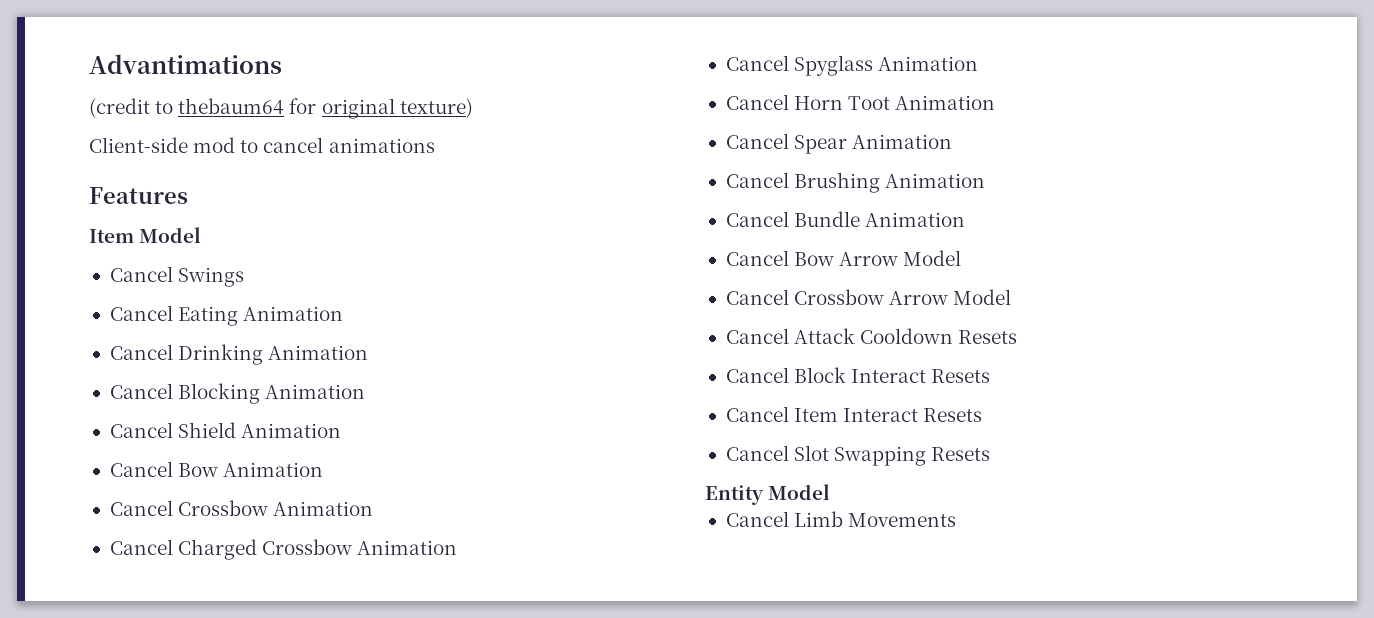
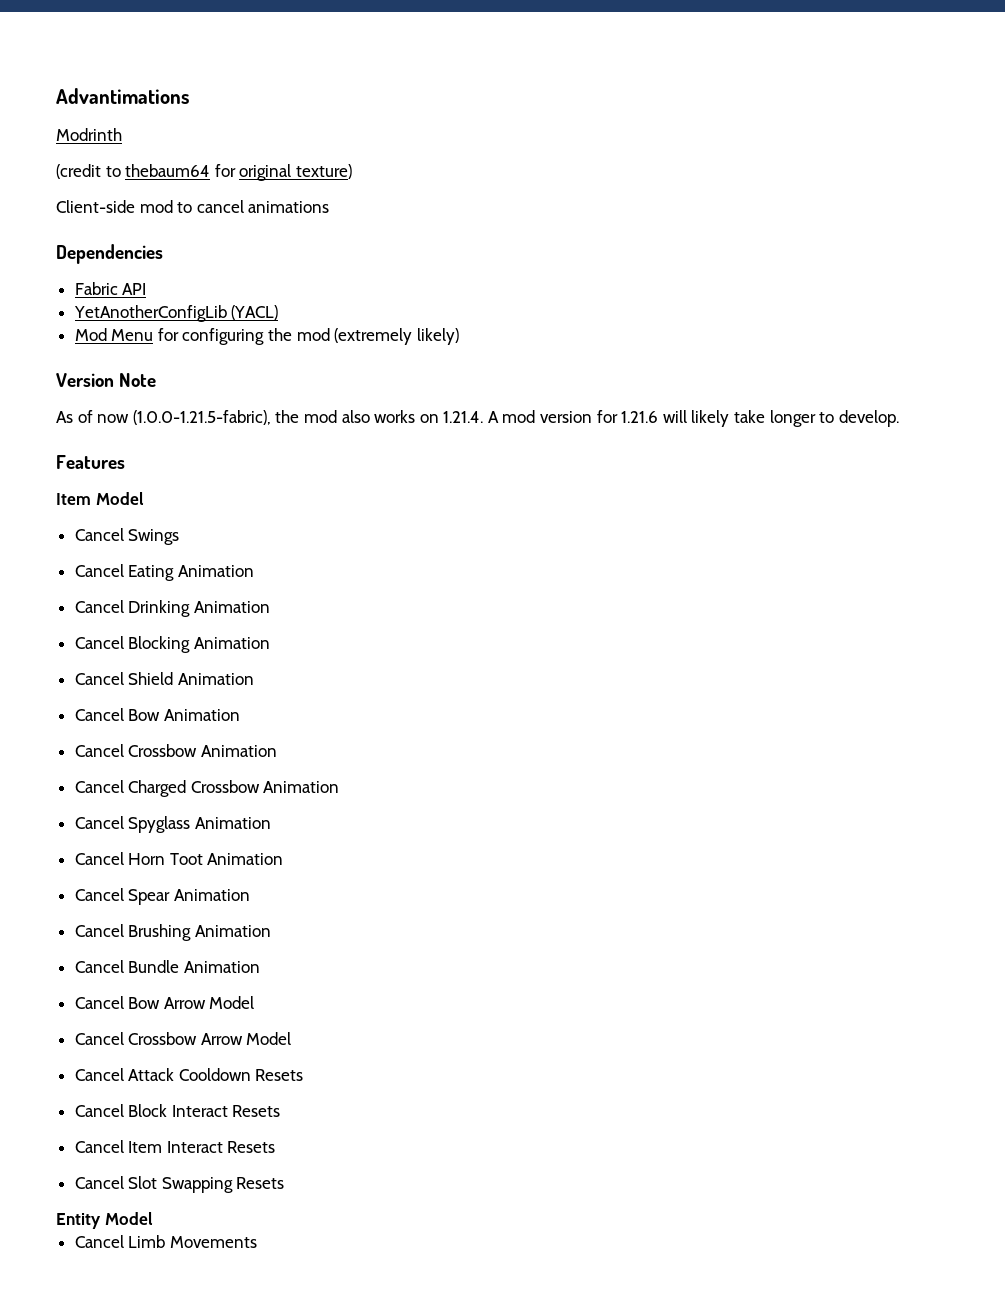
(282, 64) none -> [56,128,122,141] // Modrinth
(435, 145) none -> [56,244,163,264] [74,282,147,295] [73,305,279,322] [74,328,459,345] [56,373,157,387] [56,410,899,427] // Dependencies // Fabric API // YetAnotherConfigLib (YACL) // Mod Menu for configuring the mod (extremely likely) // Version Note // As of now (1.0.0-1.21.5-fabric), the mod also works on 1.21.4. A mod version for 1.21.6 will likely take longer to develop.

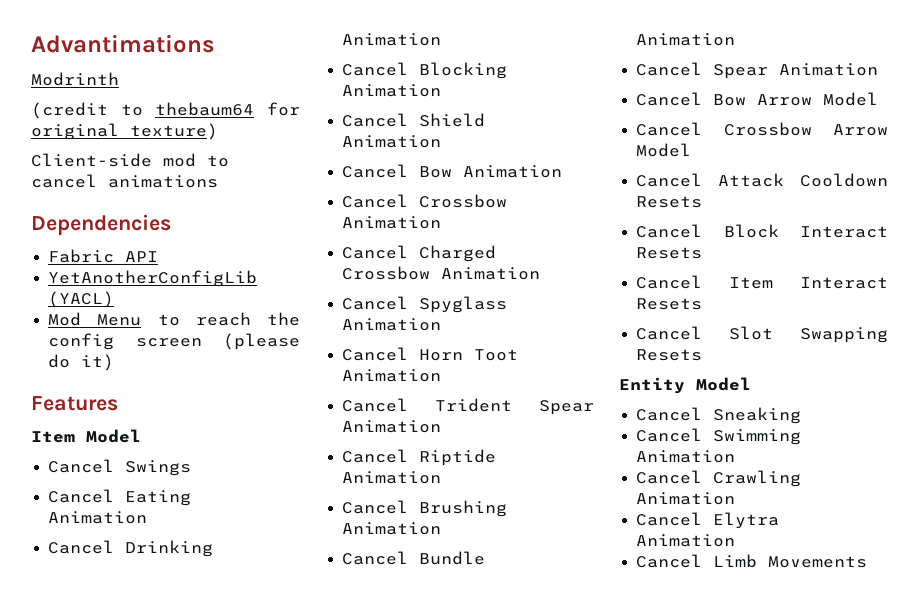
[157,328,459,345] [56,373,157,387] [56,410,899,427] for configuring the mod (extremely likely) // Version Note // As of now (1.0.0-1.21.5-fabric), the mod also works on 1.21.4. A mod version for 1.21.6 will likely take longer to develop. -> [157,312,300,326] [48,333,300,350] [48,354,115,371] to reach the config screen (please do it)
[128,889,250,905] Spear Animation -> [435,398,594,415] [342,420,442,433] [342,449,497,466] [342,471,442,484] Trident Spear Animation // Cancel Riptide Animation
(260, 967) none -> [636,62,879,79] // Cancel Spear Animation
(153, 1218) none -> [636,407,802,424] [636,428,802,445] [636,450,736,463] [636,470,802,487] [636,492,736,505] [636,512,780,529] [636,534,736,547] // Cancel Sneaking // Cancel Swimming Animation // Cancel Crawling Animation // Cancel Elytra Animation

